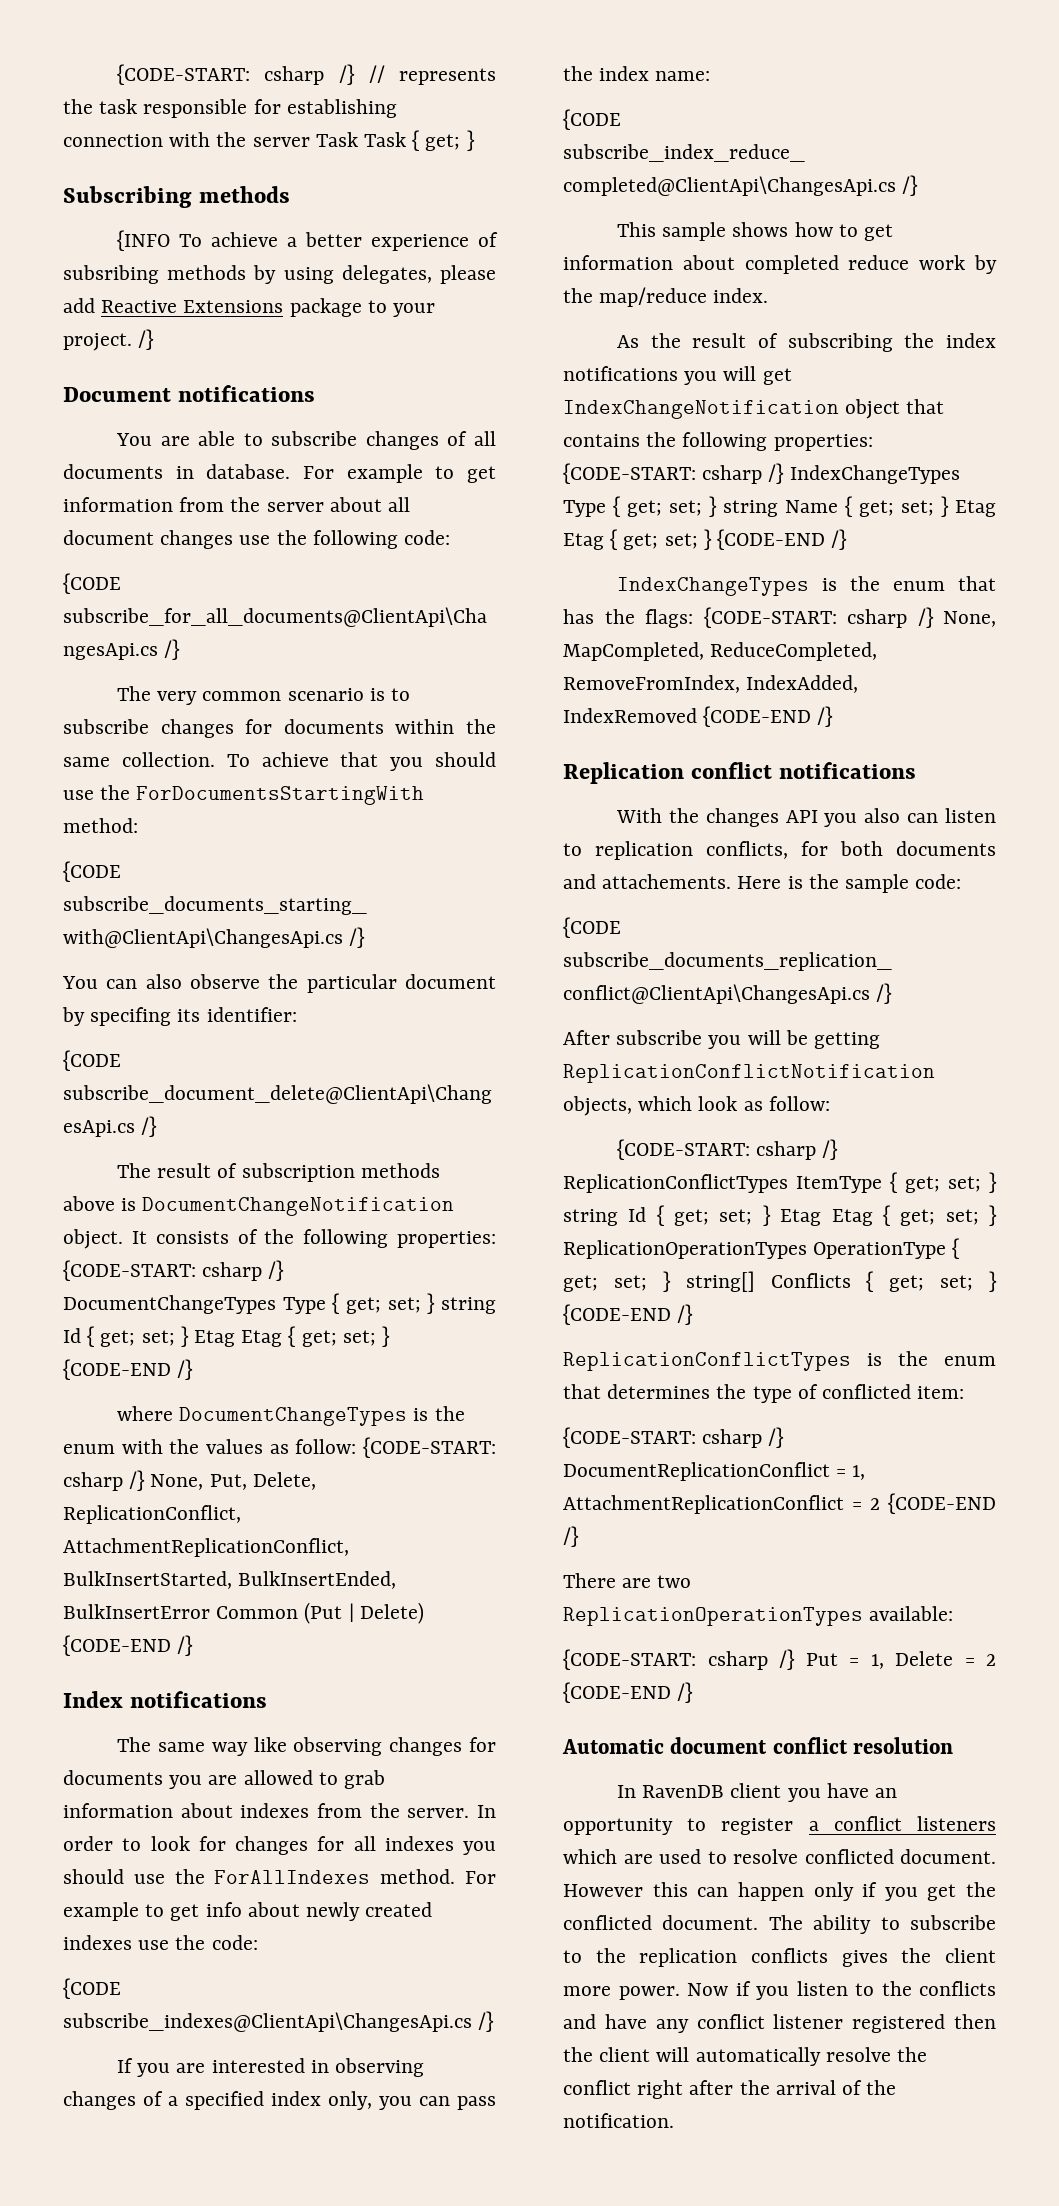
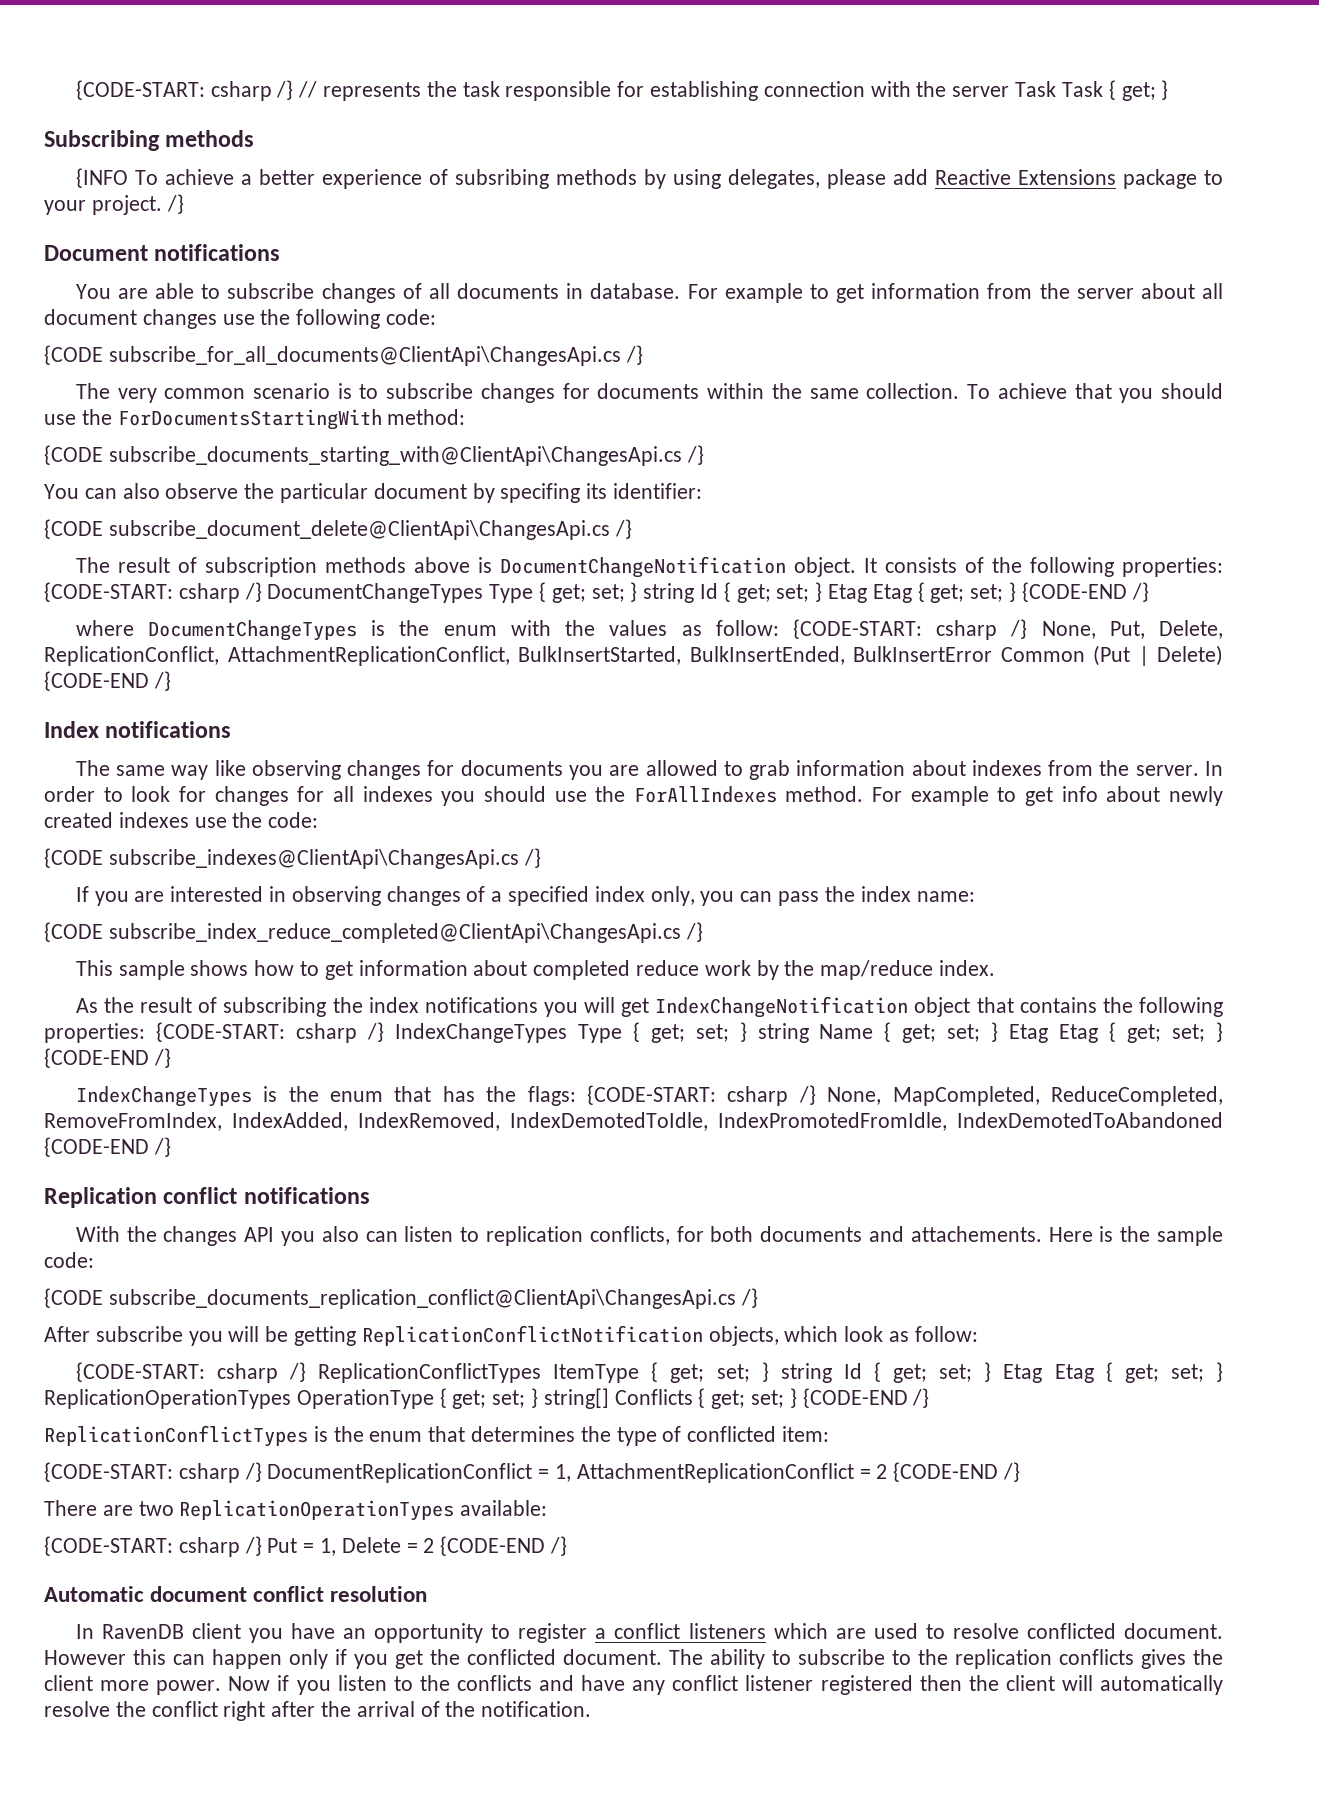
[563,708,697,723] IndexRemoved -> [358,1112,1223,1131] IndexRemoved, IndexDemotedToIdle, IndexPromotedFromIdle, IndexDemotedToAbandoned

